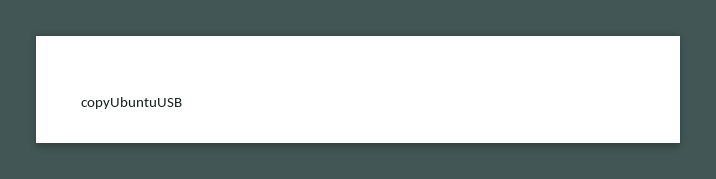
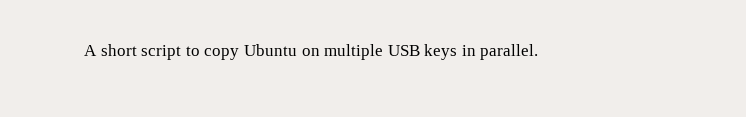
[81,97,182,109] copyUbuntuUSB -> [84,44,539,60] A short script to copy Ubuntu on multiple USB keys in parallel.

